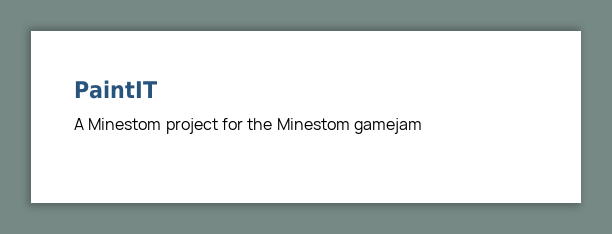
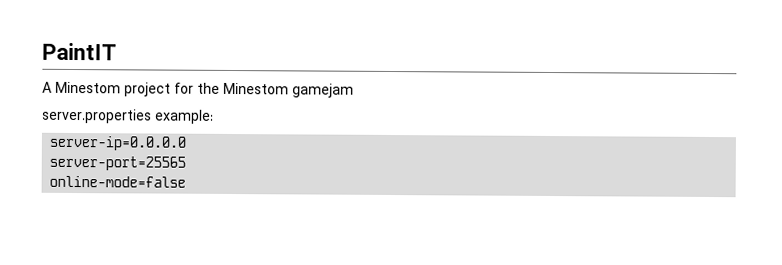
(422, 126) none -> [42,108,214,124] [49,135,187,151] [49,155,187,171] [49,175,187,188] // server.properties example: // server-ip=0.0.0.0 // server-port=25565 // online-mode=false

